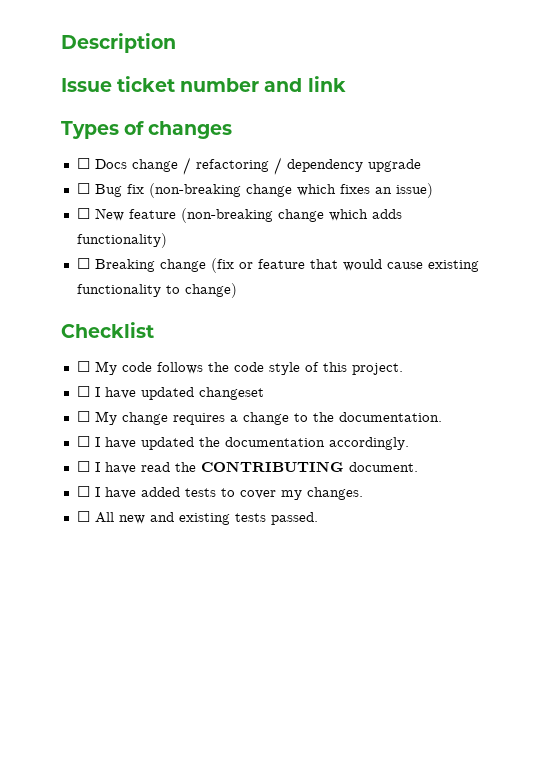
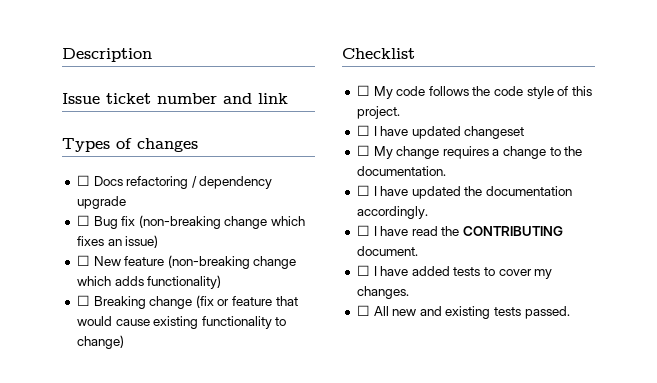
[131,157,191,175] change / -> (123, 181) none

